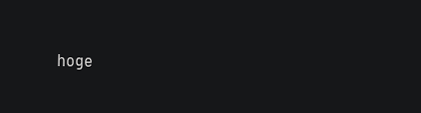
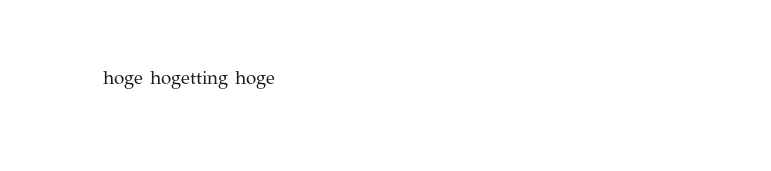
[56,54,94,70] hoge -> [103,71,275,89] hoge hogetting hoge

